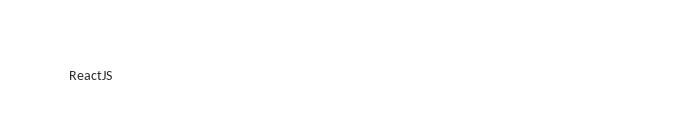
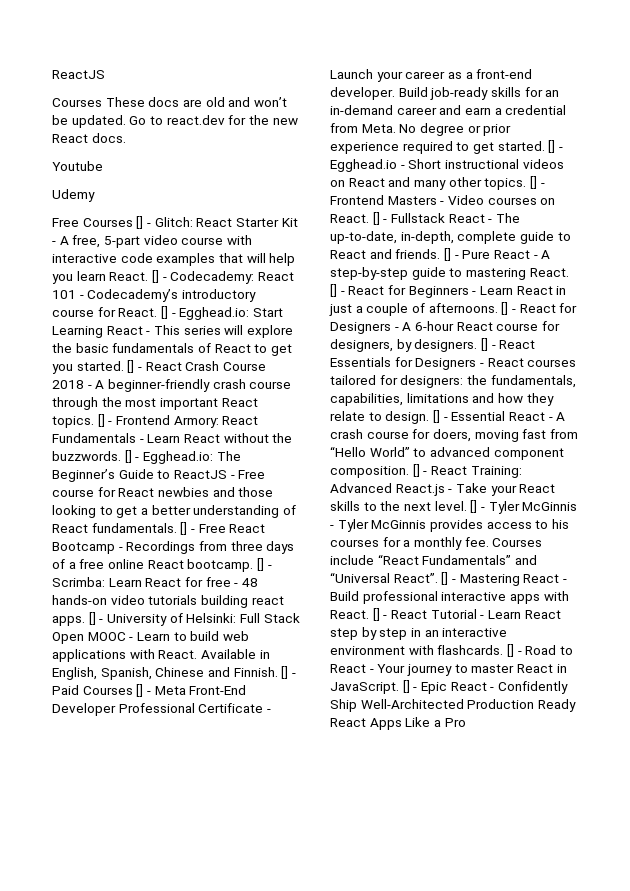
[69,71,112,80] ReactJS -> [52,70,105,79] [52,97,287,107] [52,115,298,128] [52,133,126,143] [52,161,103,171] [52,189,95,202] [52,216,298,229] [52,235,252,248] [52,253,296,266] [52,270,294,284] [52,289,256,302] [52,306,283,320] [52,325,293,338] [52,343,292,356] [52,360,266,374] [52,379,292,392] [52,397,258,410] [52,414,259,428] [52,433,293,443] [52,450,241,464] [52,469,266,482] [52,487,274,497] [52,505,296,518] [52,522,266,535] [52,541,295,554] [52,558,272,572] [52,577,258,587] [52,595,284,608] [52,612,300,626] [52,631,249,644] [52,649,270,662] [52,666,296,680] [52,684,247,697] [52,703,271,716] [330,69,533,82] [330,87,560,100] [330,105,567,115] [330,123,512,136] [330,140,563,154] [330,159,564,172] [330,176,545,190] [330,195,556,205] [330,212,520,225] [330,231,571,244] [330,248,551,261] [330,267,569,280] [330,284,567,298] [329,302,578,316] [330,321,560,334] [330,338,536,352] [330,357,577,370] [330,375,576,388] [330,393,554,406] [330,410,566,424] [330,429,578,442] [330,446,564,460] [330,464,522,478] [330,483,556,496] [330,500,578,514] [330,519,569,532] [330,537,543,550] [330,554,537,565] [330,572,567,586] [330,591,569,604] [330,608,561,621] [330,627,508,640] [330,644,573,657] [330,664,567,676] [330,680,568,694] [330,699,576,712] [330,717,466,730] ReactJS // Courses These docs are old and won’t be updated. Go to react.dev for the new React docs. // Youtube // Udemy // Free Courses [] - Glitch: React Starter Kit - A free, 5-part video course with interactive code examples that will help you learn React. [] - Codecademy: React 101 - Codecademy’s introductory course for React. [] - Egghead.io: Start Learning React - This series will explore the basic fundamentals of React to get you started. [] - React Crash Course 2018 - A beginner-friendly crash course through the most important React topics. [] - Frontend Armory: React Fundamentals - Learn React without the buzzwords. [] - Egghead.io: The Beginner’s Guide to ReactJS - Free course for React newbies and those looking to get a better understanding of React fundamentals. [] - Free React Bootcamp - Recordings from three days of a free online React bootcamp. [] - Scrimba: Learn React for free - 48 hands-on video tutorials building react apps. [] - University of Helsinki: Full Stack Open MOOC - Learn to build web applications with React. Available in English, Spanish, Chinese and Finnish. [] - Paid Courses [] - Meta Front-End Developer Professional Certificate - Launch your career as a front-end developer. Build job-ready skills for an in-demand career and earn a credential from Meta. No degree or prior experience required to get started. [] - Egghead.io - Short instructional videos on React and many other topics. [] - Frontend Masters - Video courses on React. [] - Fullstack React - The up-to-date, in-depth, complete guide to React and friends. [] - Pure React - A step-by-step guide to mastering React. [] - React for Beginners - Learn React in just a couple of afternoons. [] - React for Designers - A 6-hour React course for designers, by designers. [] - React Essentials for Designers - React courses tailored for designers: the fundamentals, capabilities, limitations and how they relate to design. [] - Essential React - A crash course for doers, moving fast from “Hello World” to advanced component composition. [] - React Training: Advanced React.js - Take your React skills to the next level. [] - Tyler McGinnis - Tyler McGinnis provides access to his courses for a monthly fee. Courses include “React Fundamentals” and “Universal React”. [] - Mastering React - Build professional interactive apps with React. [] - React Tutorial - Learn React step by step in an interactive environment with flashcards. [] - Road to React - Your journey to master React in JavaScript. [] - Epic React - Confidently Ship Well-Architected Production Ready React Apps Like a Pro

